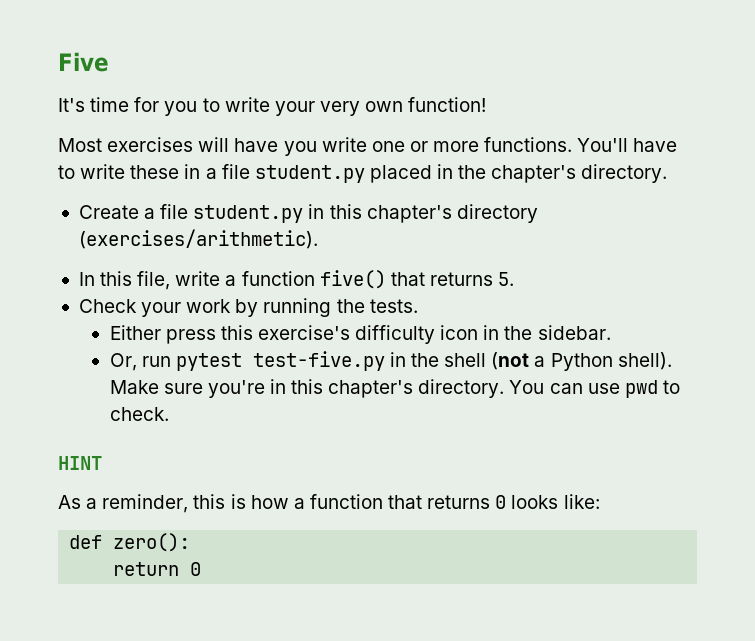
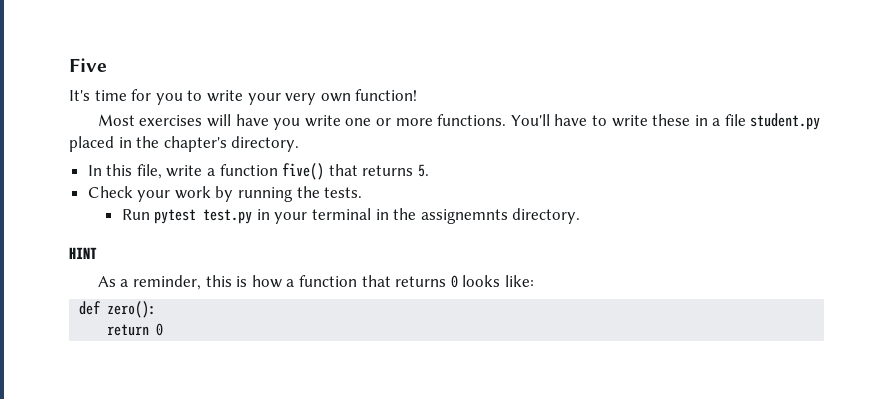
[78,204,538,223] [78,229,318,249] // Create a file student.py in this chapter's directory (exercises/arithmetic). -> (300, 144) none
[109,325,611,344] [109,351,672,371] [109,379,680,398] [109,407,169,421] Either press this exercise's difficulty icon in the sidebar. // Or, run pytest test-five.py in the shell (not a Python shell). Make sure you're in this chapter's directory. You can use pwd to check. -> [121,208,581,224] Run pytest test.py in your terminal in the assignemnts directory.

